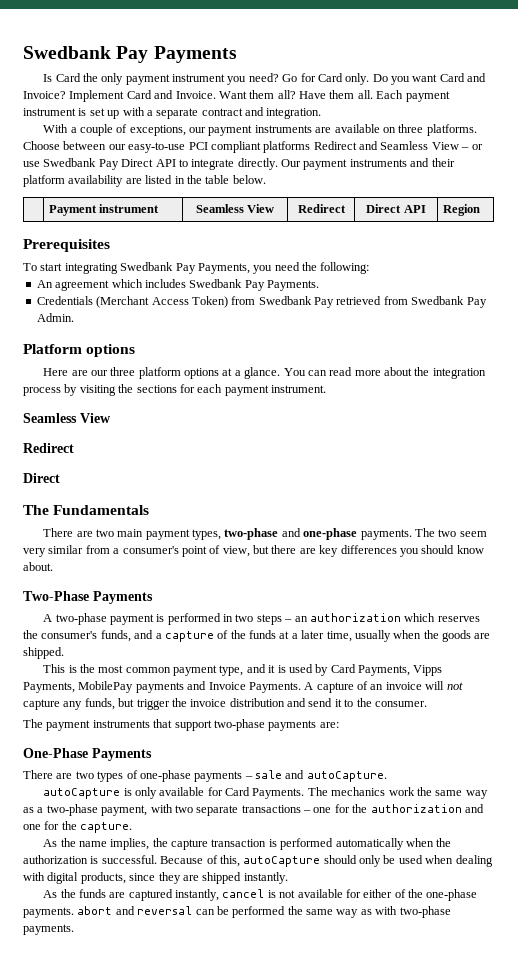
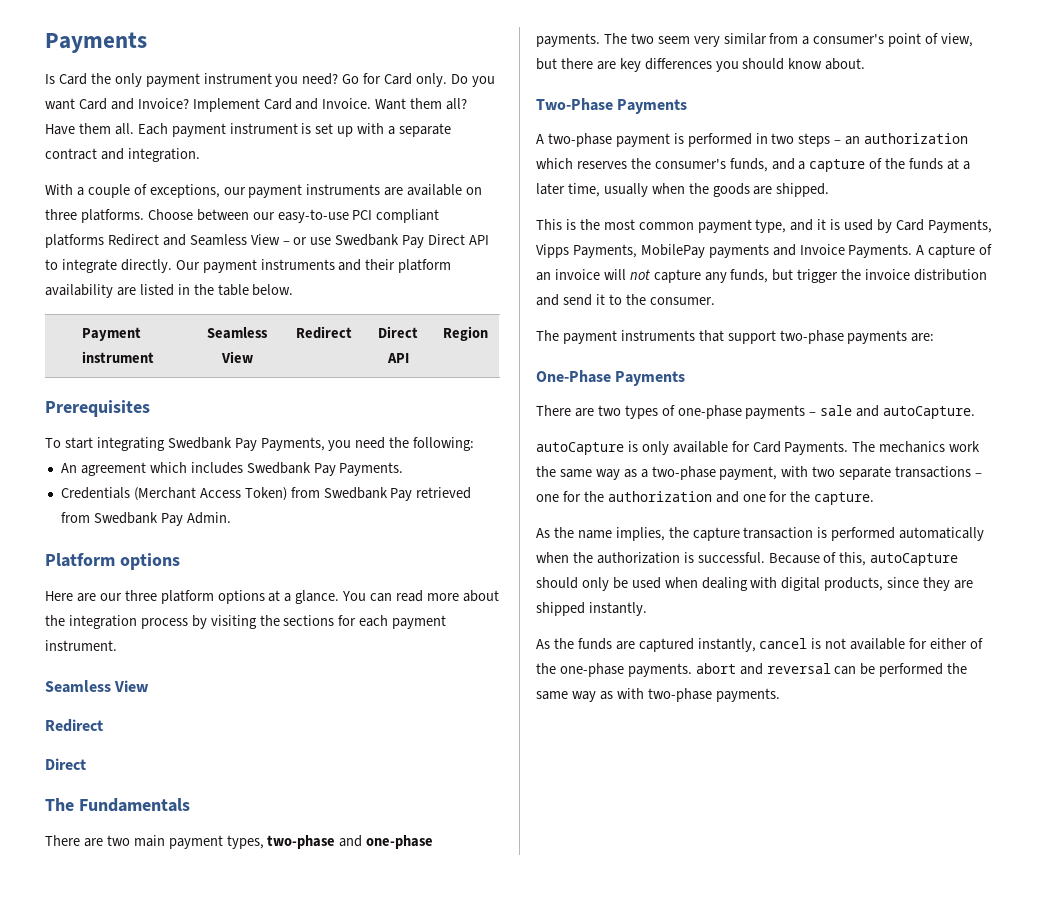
[23,46,149,63] Swedbank Pay -> (45, 42) none

